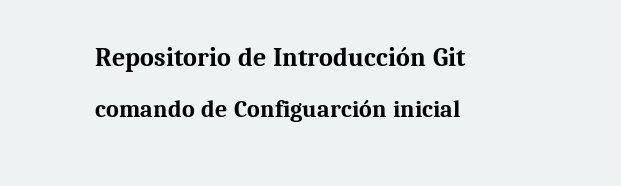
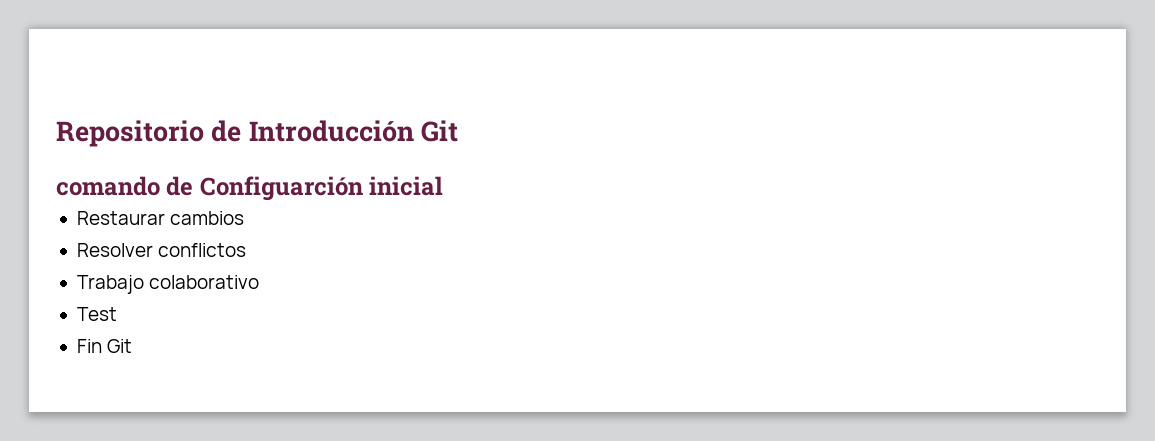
(461, 108) none -> [76,211,245,225] [76,243,247,257] [76,275,260,294] [76,307,117,321] [76,339,133,353] // Restaurar cambios // Resolver conflictos // Trabajo colaborativo // Test // Fin Git

